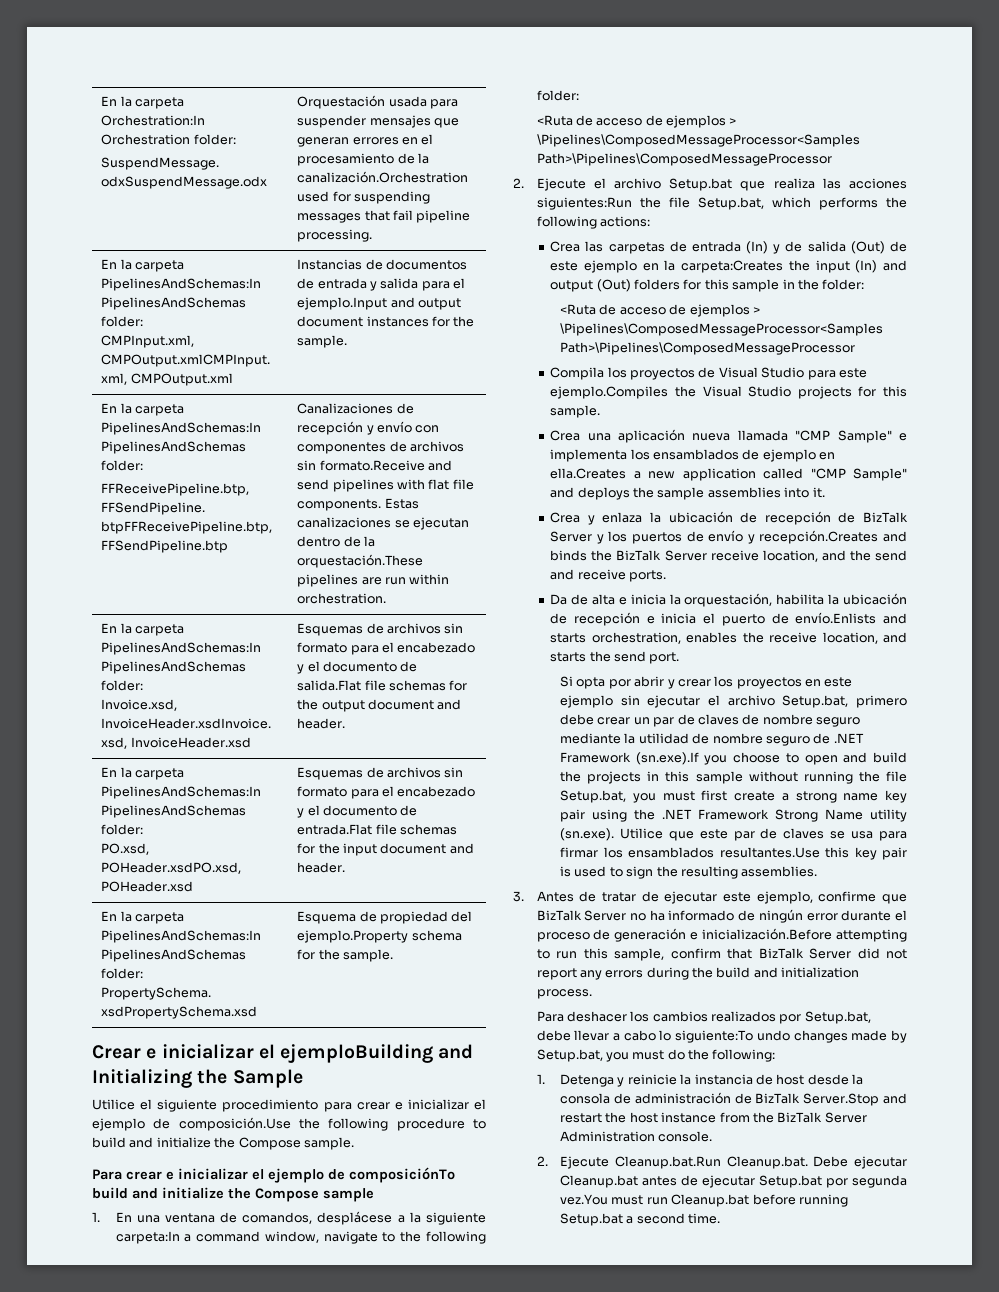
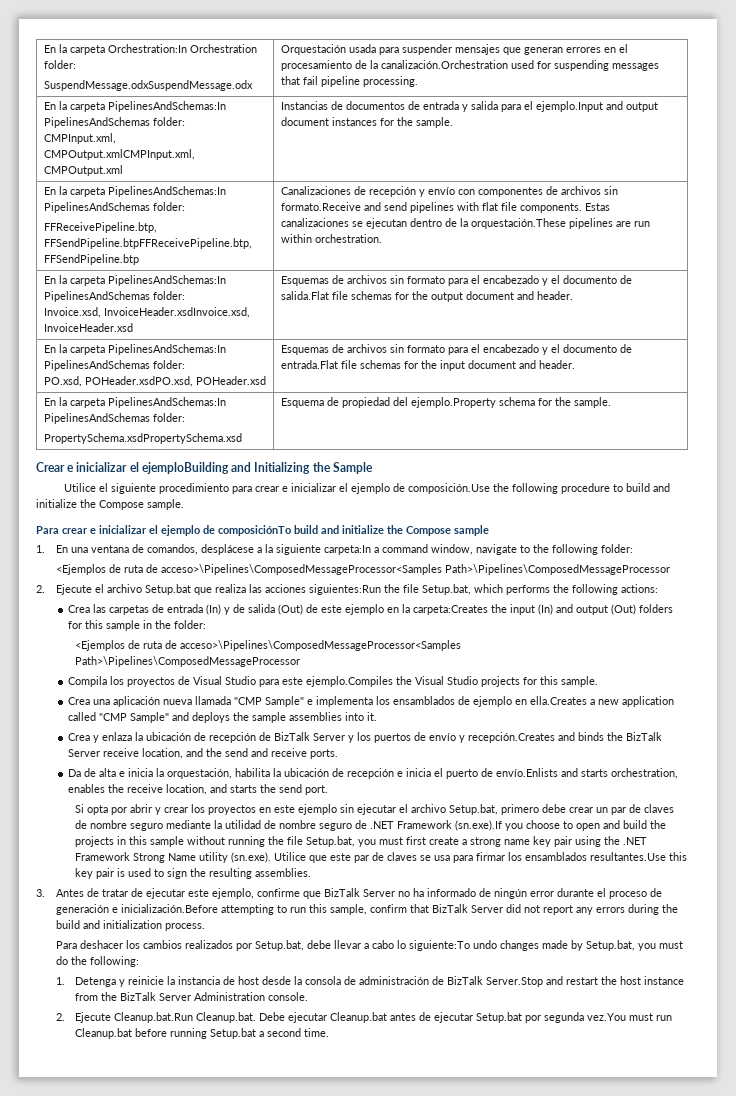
[536,115,737,128] [536,134,860,147] <Ruta de acceso de ejemplos > \Pipelines\ComposedMessageProcessor<Samples -> [55,564,442,575] <Ejemplos de ruta de acceso>\Pipelines\ComposedMessageProcessor<Samples
[560,304,760,317] [560,323,884,336] <Ruta de acceso de ejemplos > \Pipelines\ComposedMessageProcessor<Samples -> [75,640,462,651] <Ejemplos de ruta de acceso>\Pipelines\ComposedMessageProcessor<Samples

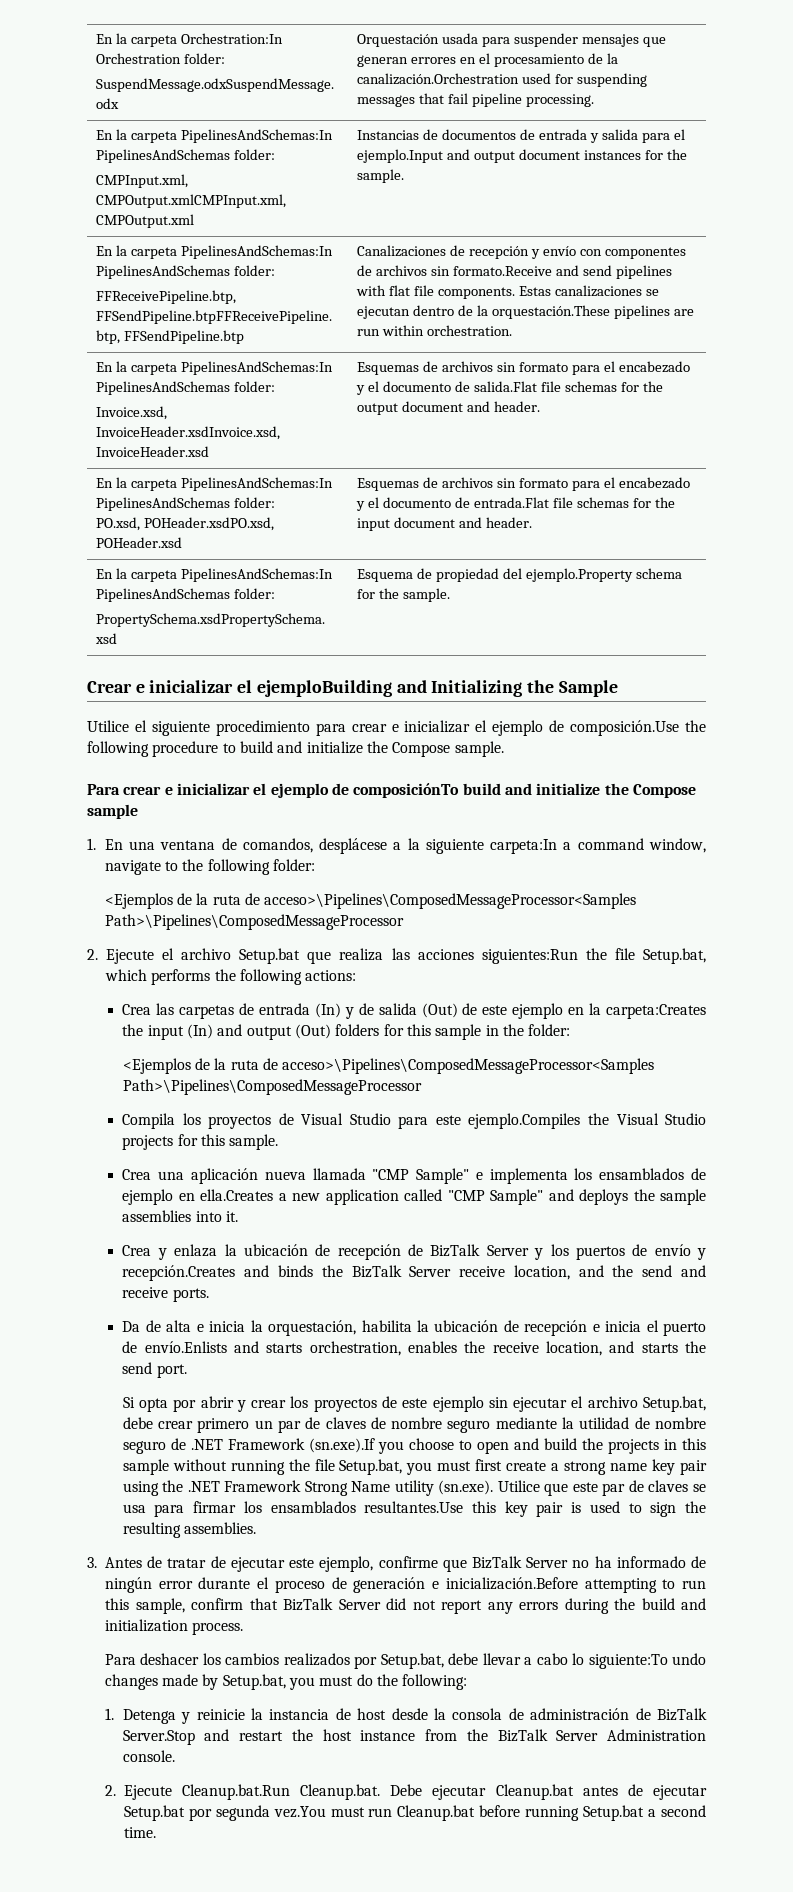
(121, 568) none -> [196,893,209,905] la
(141, 644) none -> [214,1058,227,1070] la
[259,807,272,813] en -> [381,1396,397,1408] de
[501,804,540,815] primero -> (707, 1404) none
(594, 810) none -> [197,1418,250,1433] primero

